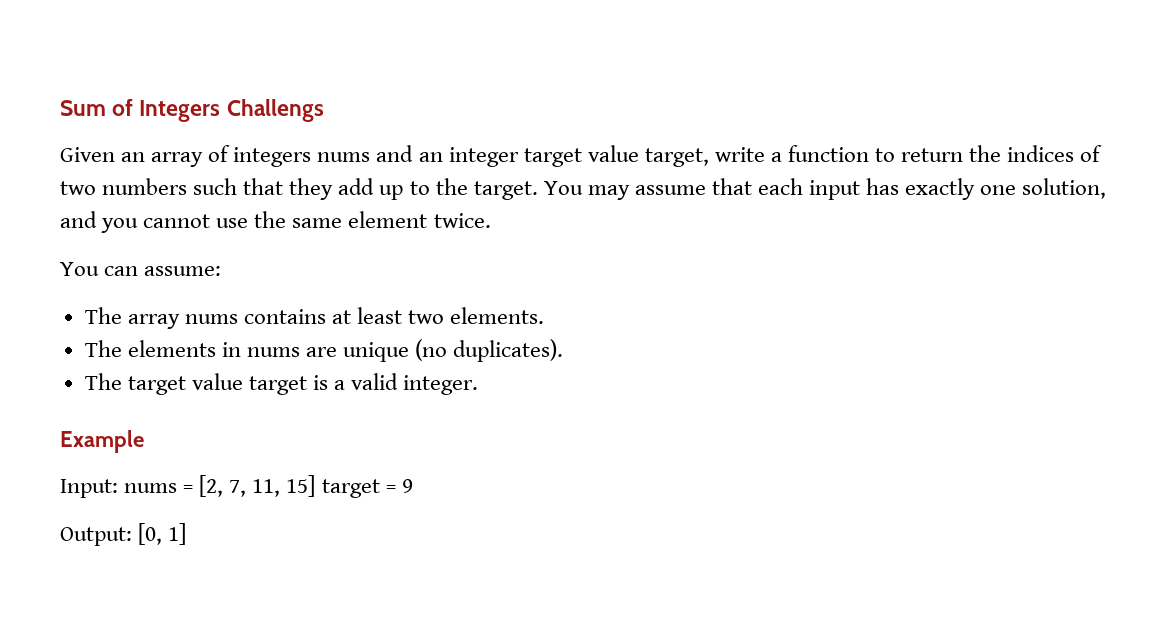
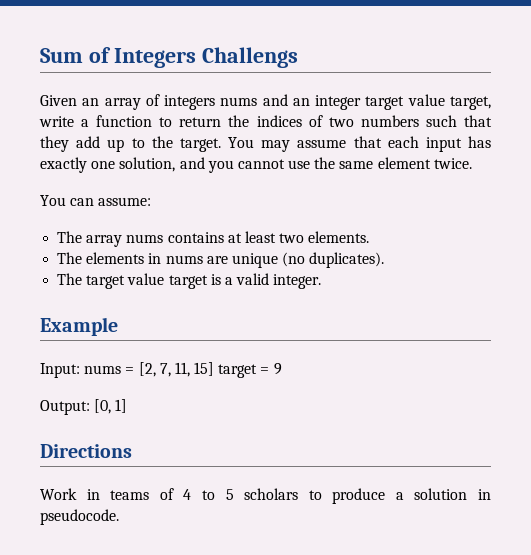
(187, 534) none -> [40,444,132,458] [40,488,491,504] [40,509,119,525] // Directions // Work in teams of 4 to 5 scholars to produce a solution in pseudocode.

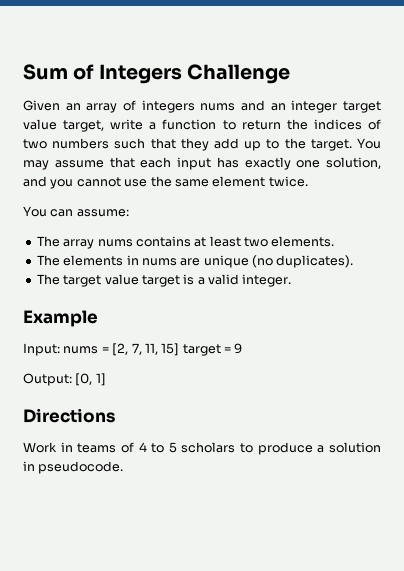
[201,47,298,68] Challengs -> [186,64,290,84] Challenge

